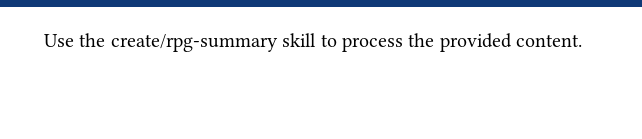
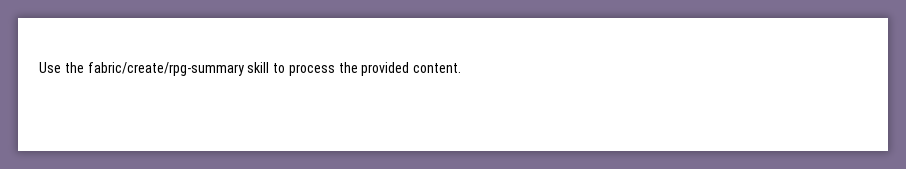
[110,34,278,52] create/rpg-summary -> [87,62,244,76] fabric/create/rpg-summary

